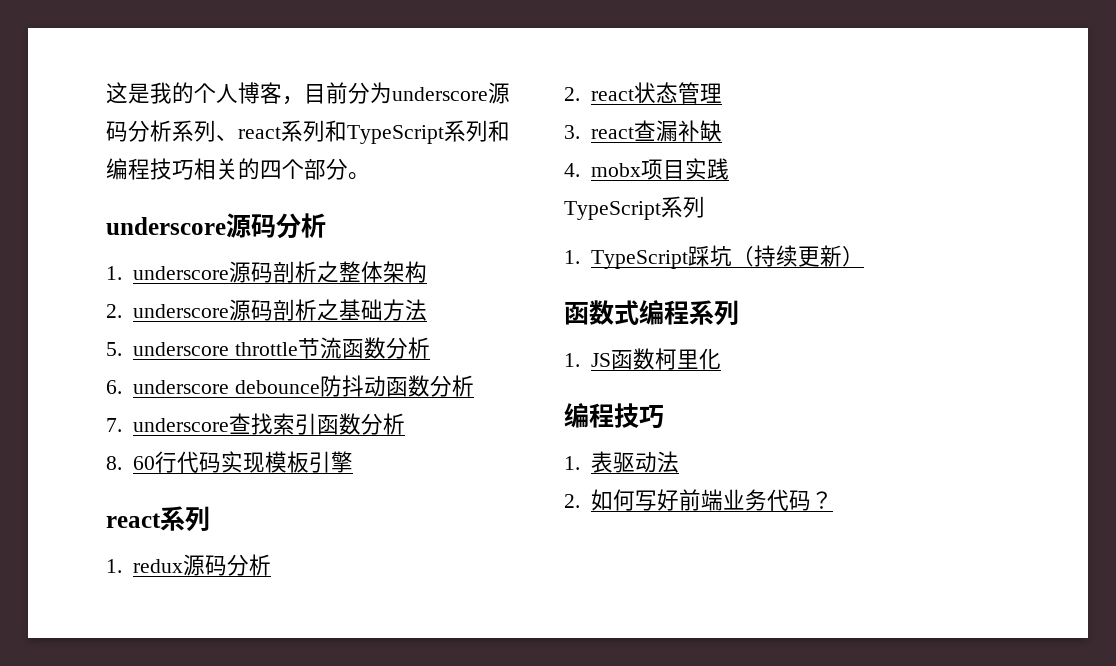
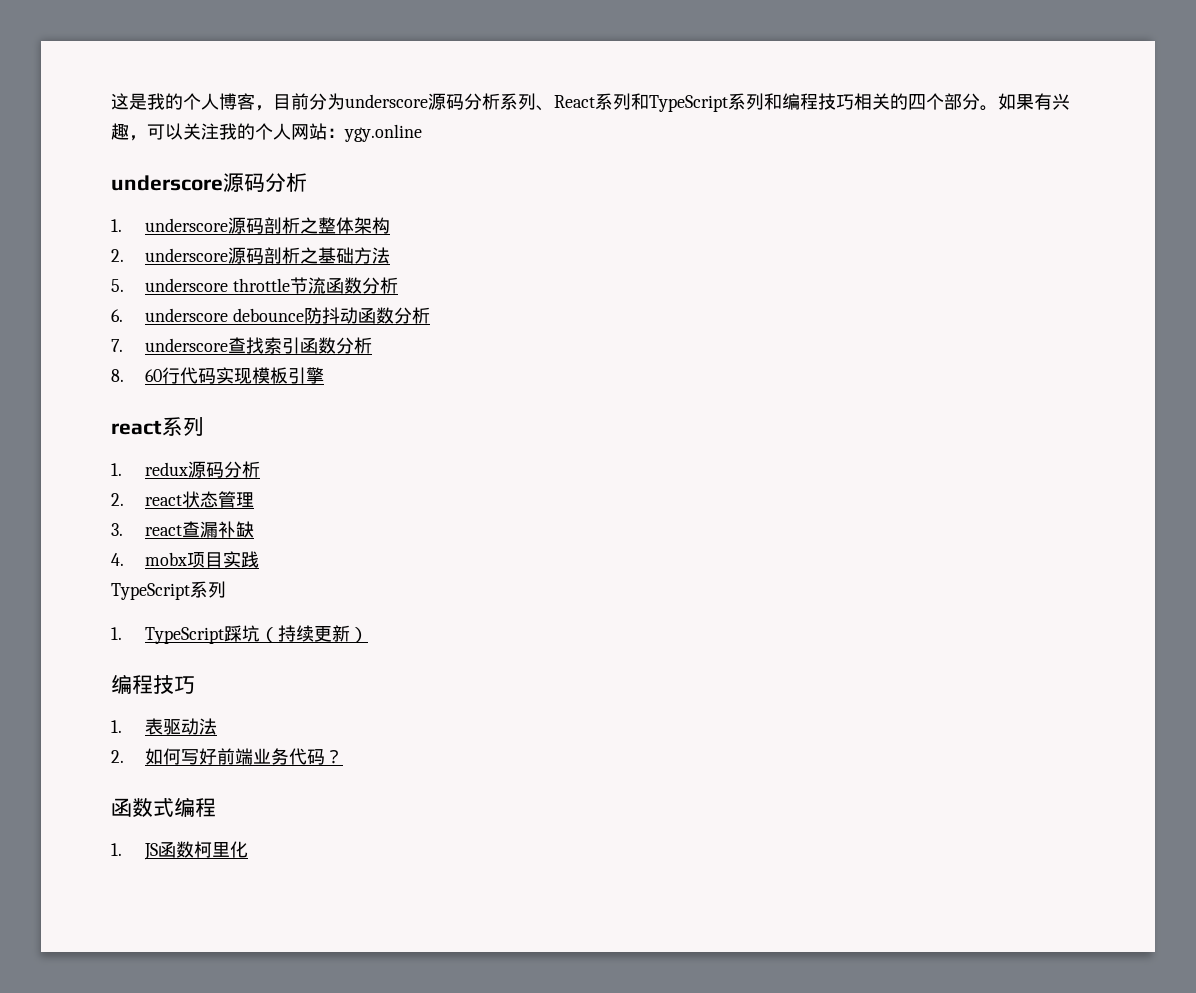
[238,127,281,139] react -> [554,95,595,108] React
(370, 176) none -> [998,93,1070,110] [111,123,422,142] 如果有兴趣，可以关注我的个人网站：ygy.online
[564,300,739,326] [564,348,721,370] // 函数式编程系列 // 1. JS函数柯里化 -> (369, 635) none
(833, 500) none -> [111,797,216,817] [111,841,249,860] // 函数式编程 // 1. JS函数柯里化

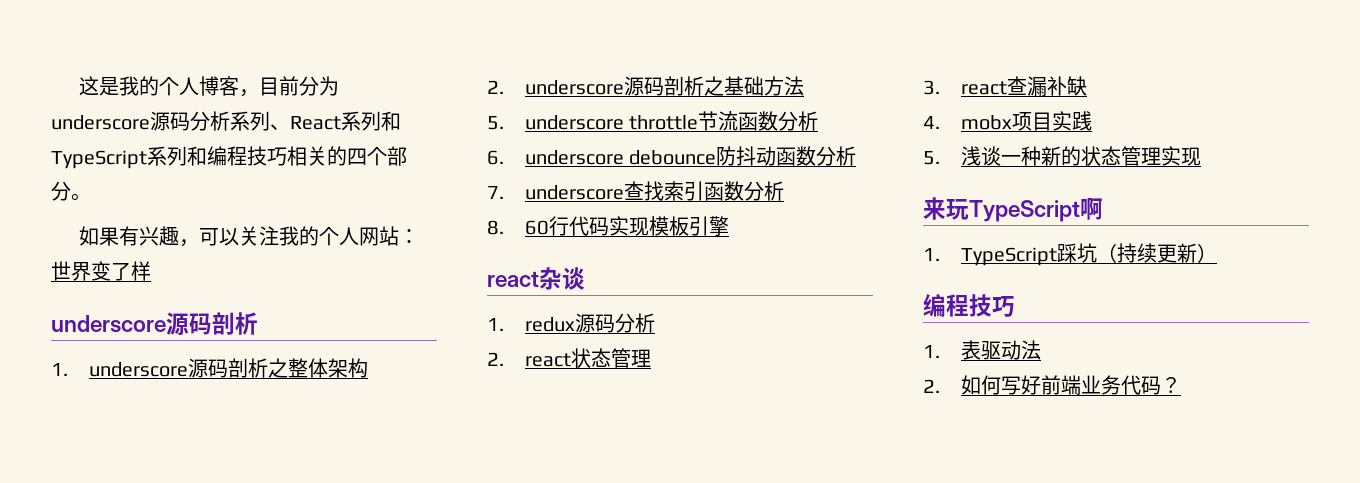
(998, 108) none -> (91, 197) //
[344,124,422,142] [111,173,286,192] ygy.online // underscore源码分 -> [51,261,151,281] [51,312,235,336] 世界变了样 // underscore源码剖
[162,417,204,436] 系列 -> [539,267,585,290] 杂谈
[111,581,226,600] TypeScript系列 -> [923,146,1201,166] [923,197,1103,222] 5.浅谈一种新的状态管理实现 // 来玩TypeScript啊
[111,797,216,817] [111,841,249,860] // 函数式编程 // 1. JS函数柯里化 -> (1181, 385) none

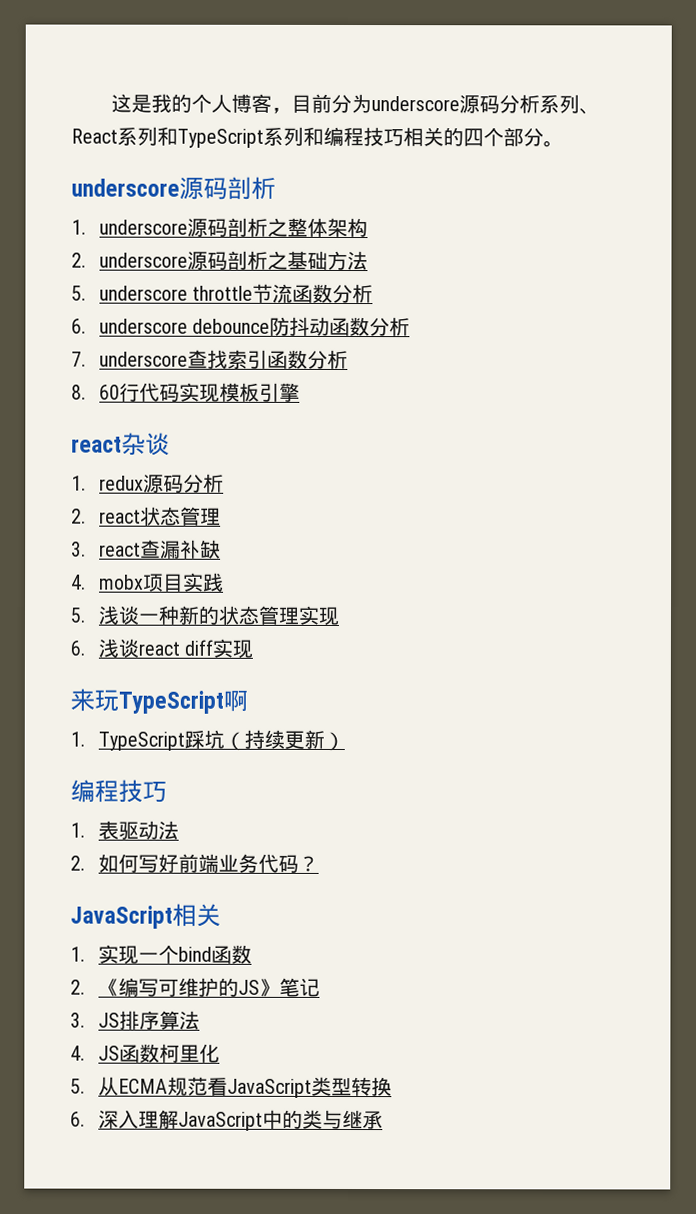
[78,226,419,247] [51,261,151,281] // 如果有兴趣，可以关注我的个人网站：世界变了样 -> (564, 144) none
(1201, 156) none -> [70,638,253,659] // 6.浅谈react diff实现
(1181, 385) none -> [70,903,221,929] [70,944,252,965] [70,977,320,997] [70,1010,200,1030] [70,1043,220,1063] [70,1076,392,1098] [70,1109,383,1131] // JavaScript相关 // 1.实现一个bind函数 // 2.《编写可维护的JS》笔记 // 3. JS排序算法 // 4. JS函数柯里化 // 5.从ECMA规范看JavaScript类型转换 // 6.深入理解JavaScript中的类与继承

